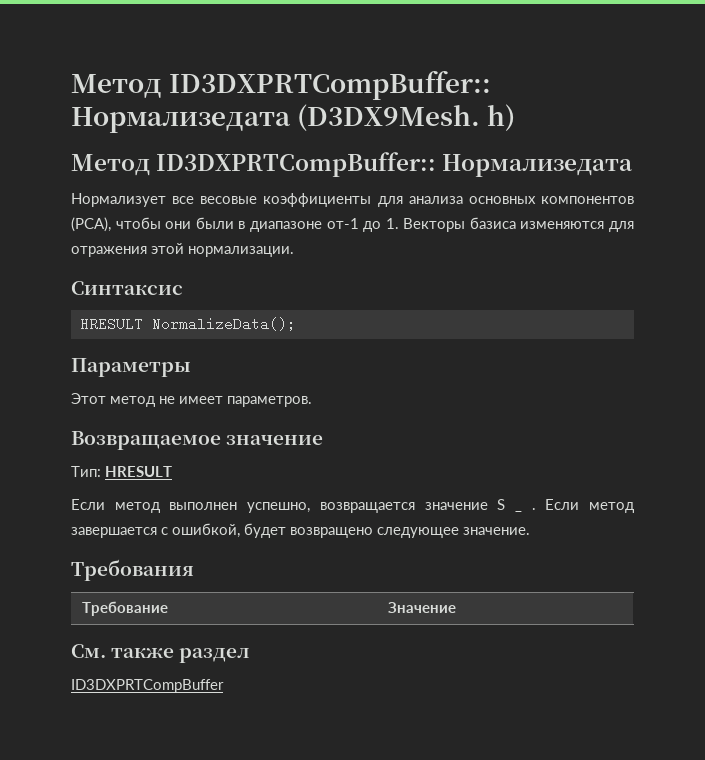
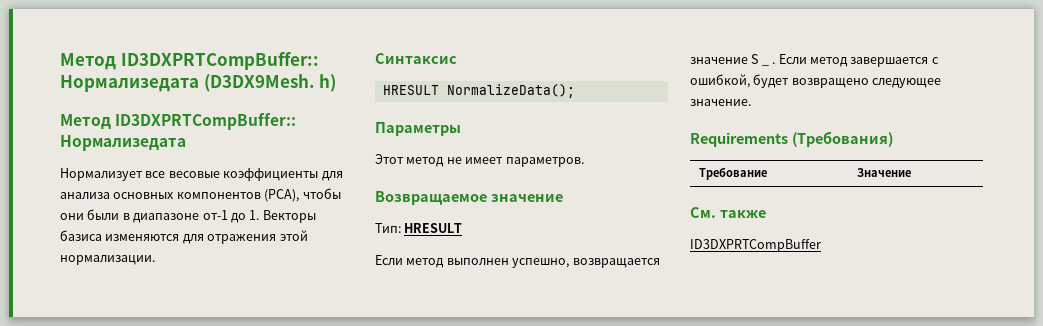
[71,559,194,581] Требования -> [690,131,893,147] Requirements (Требования)
[179,648,251,663] раздел -> (766, 214) none

